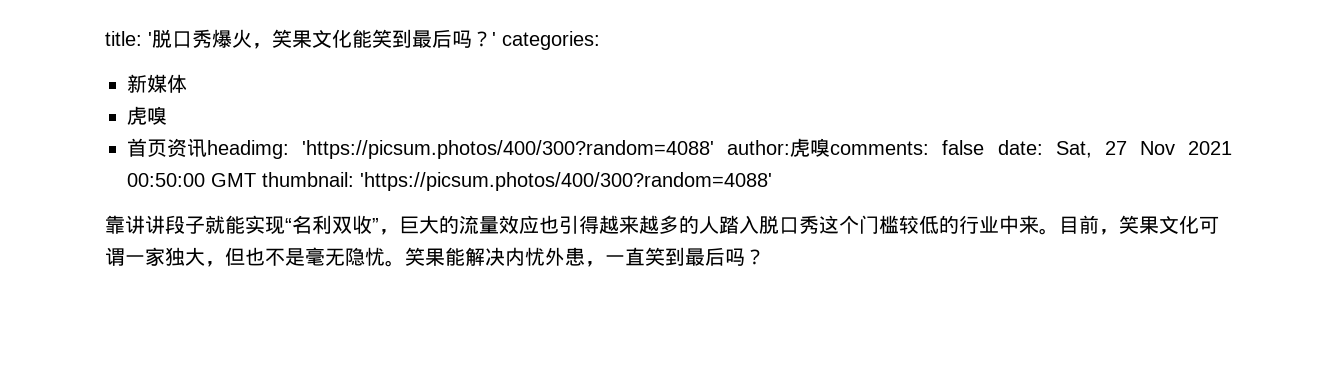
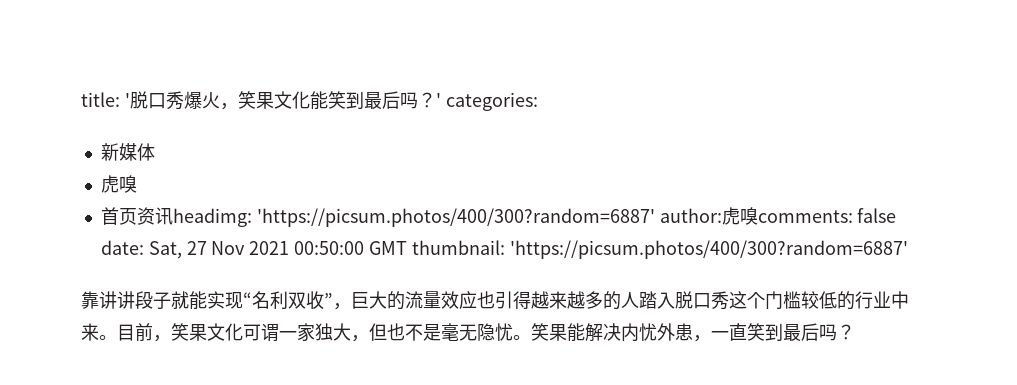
[302,140,715,159] 'https://picsum.photos/400/300?random=4088' -> [256,208,655,227] 'https://picsum.photos/400/300?random=6887'
[360,172,772,191] 'https://picsum.photos/400/300?random=4088' -> [509,240,908,259] 'https://picsum.photos/400/300?random=6887'

